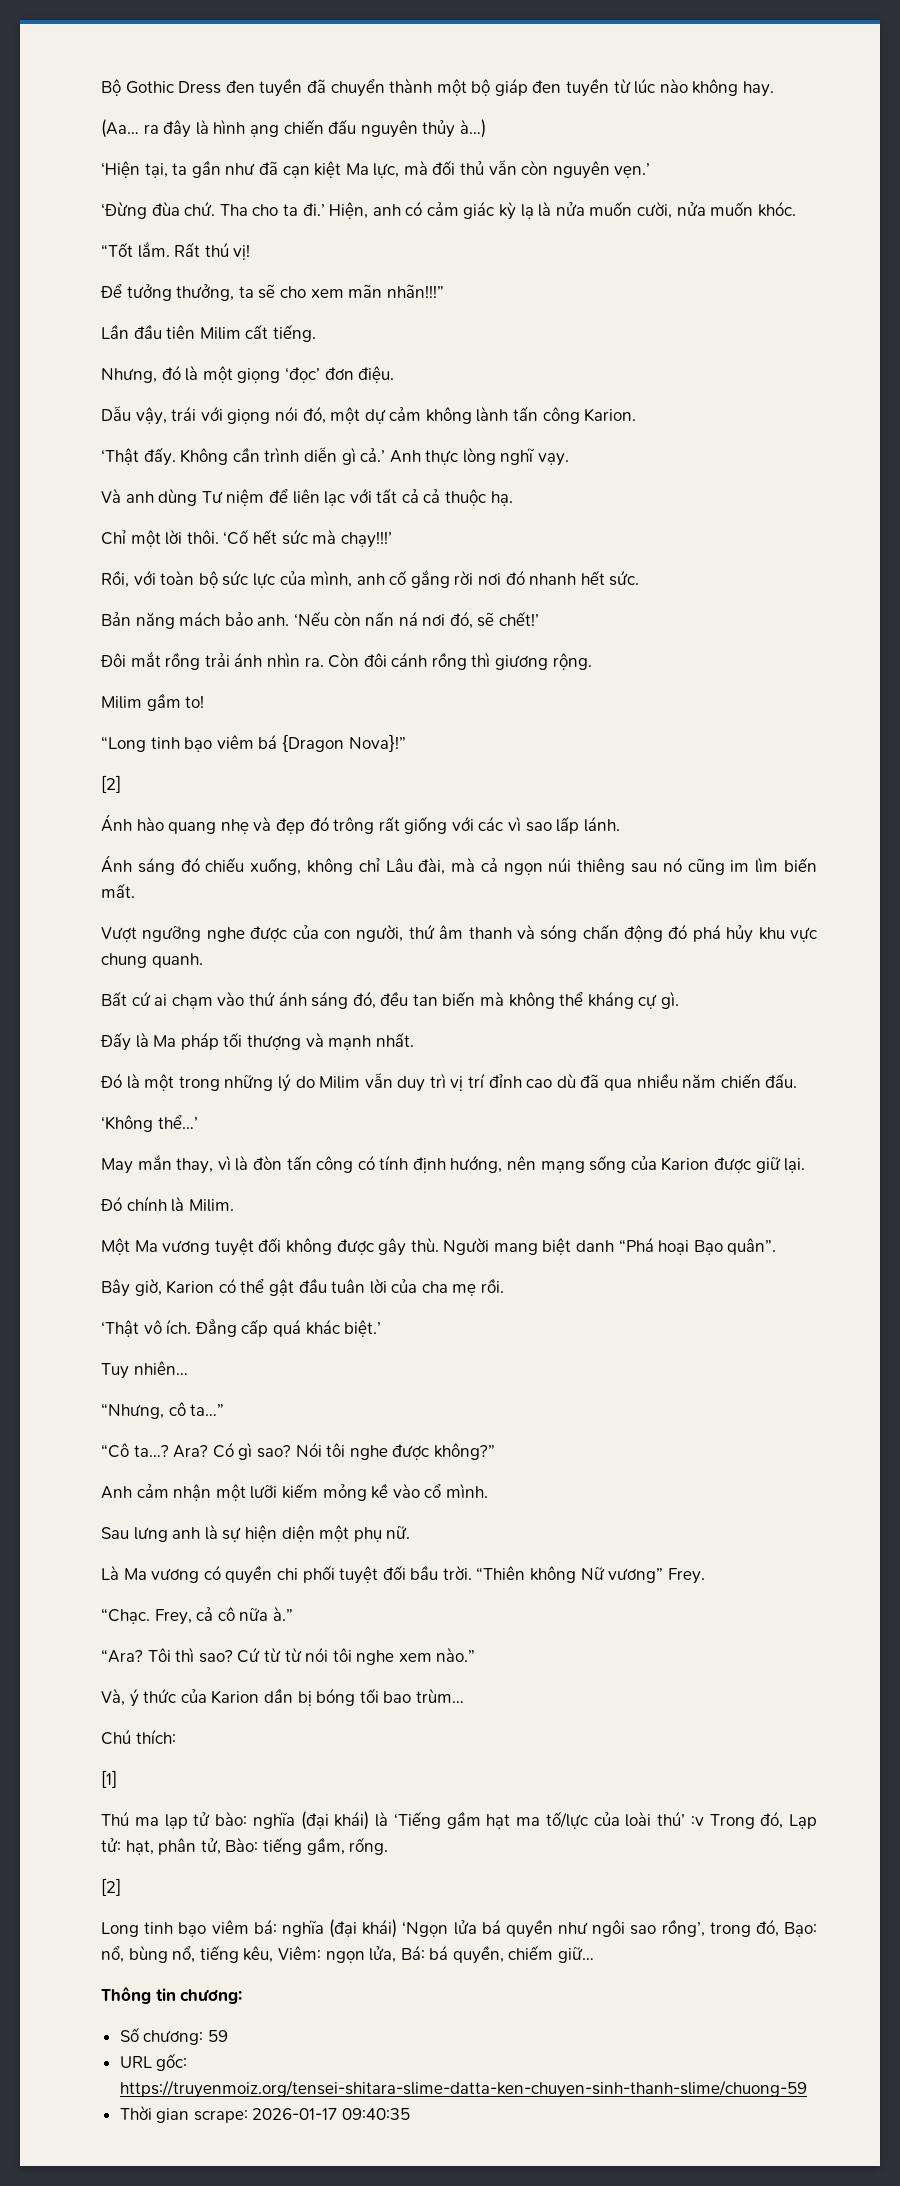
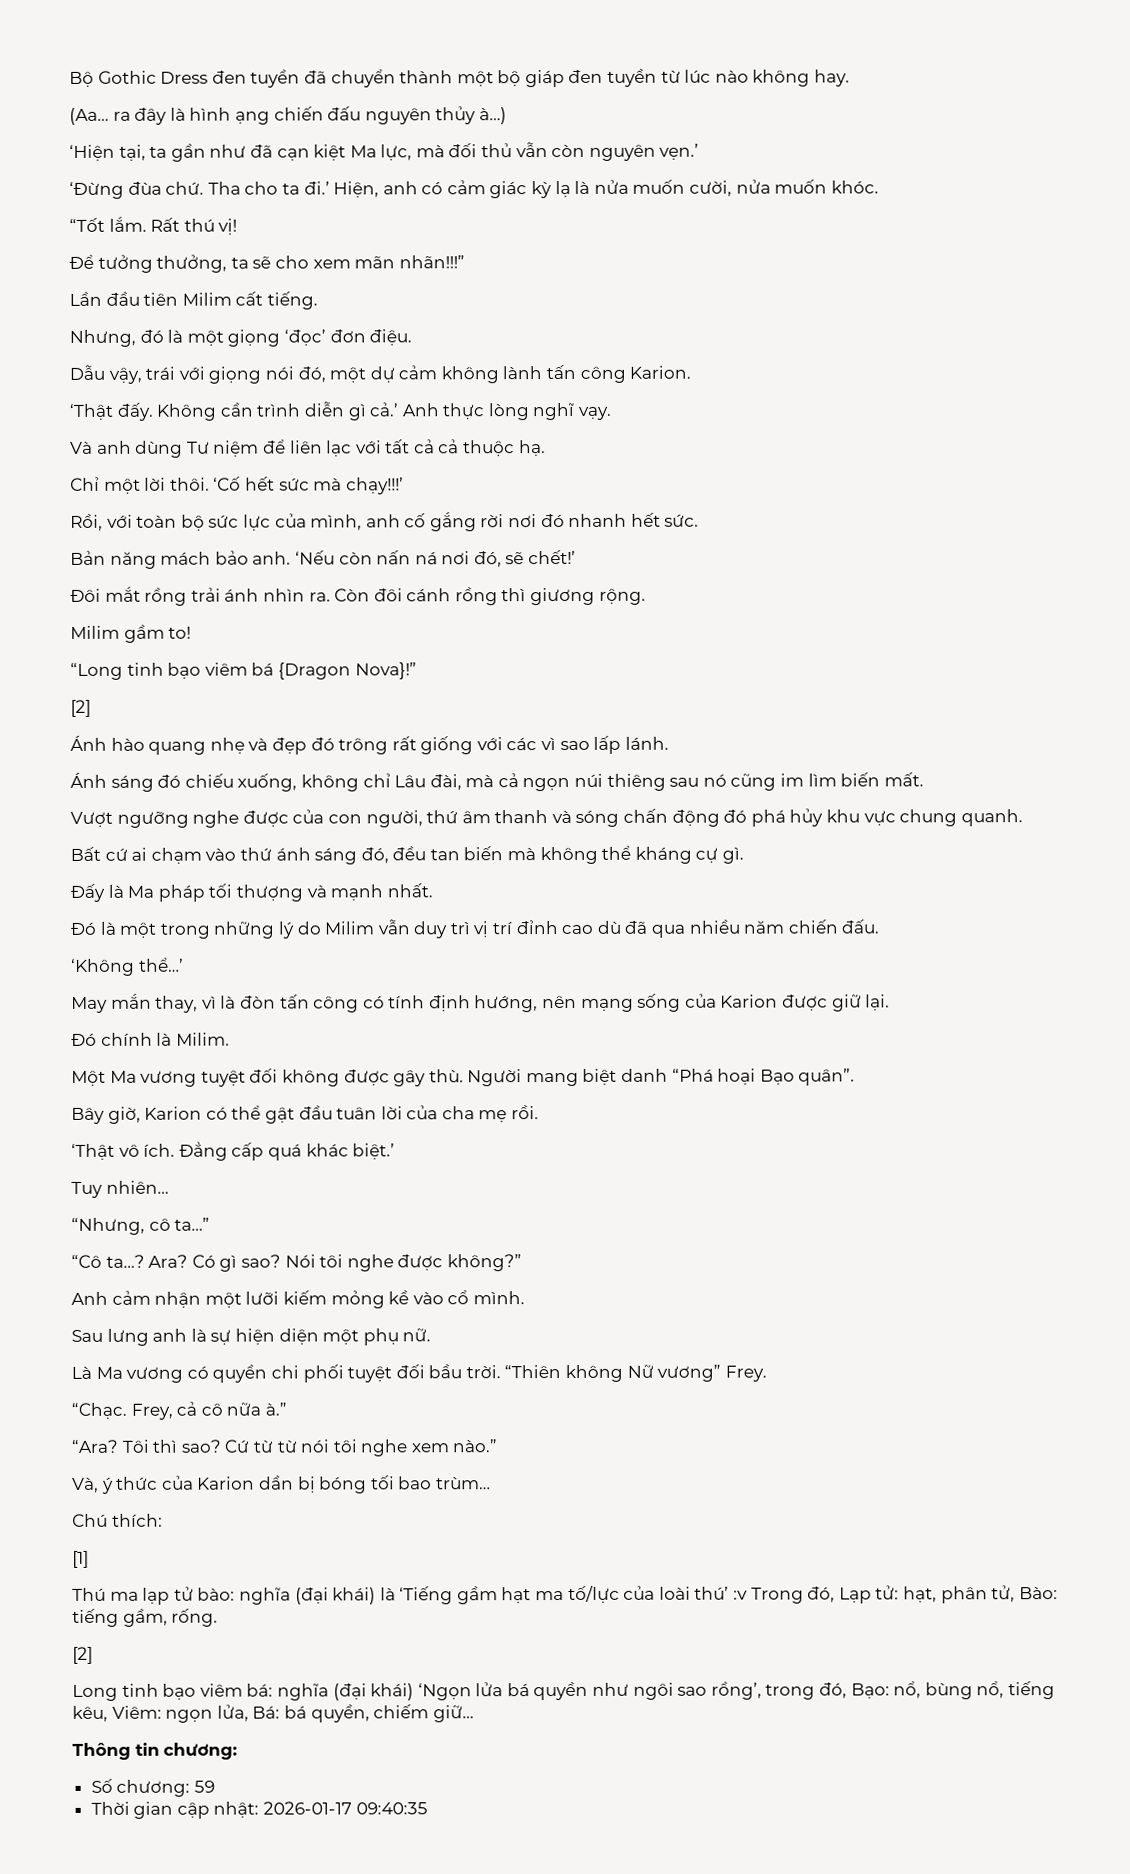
[119,2053,188,2071] [119,2080,807,2098] // URL gốc: https://truyenmoiz.org/tensei-shitara-slime-datta-ken-chuyen-sinh-thanh-slime/chuong-59 -> (215, 1786) none
[193,2110,248,2123] scrape: -> [176,1801,260,1819] cập nhật:

